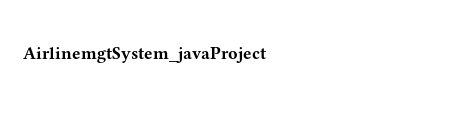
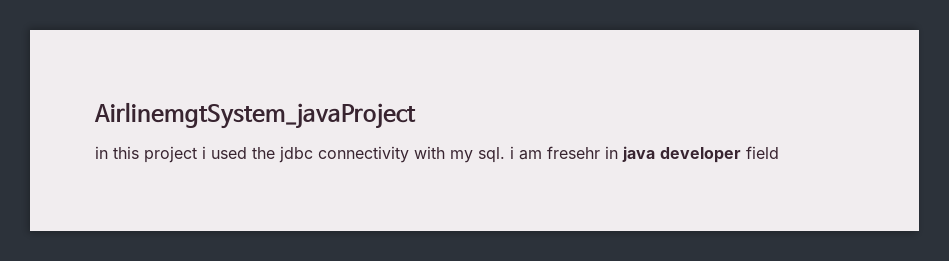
(266, 54) none -> [95,146,779,163] // in this project i used the jdbc connectivity with my sql. i am fresehr in java developer field

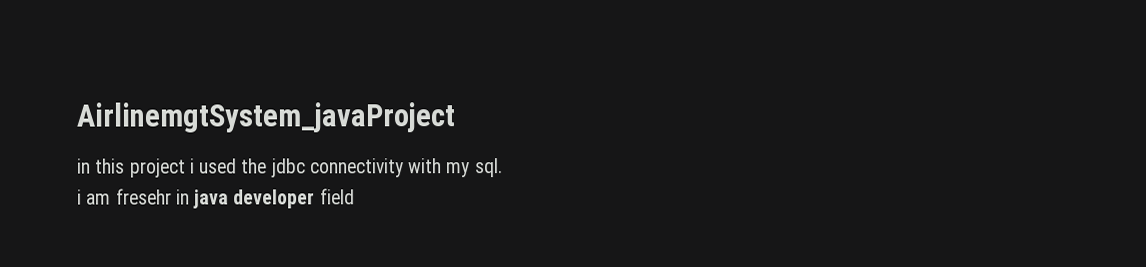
(505, 155) none -> (503, 168) //

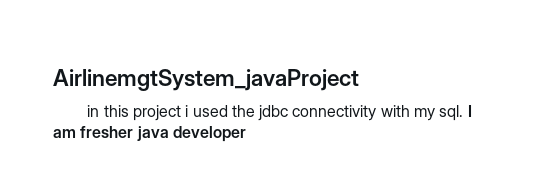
[77,188,190,205] // i am fresehr in -> [467,105,472,117] [53,126,134,138] I am fresher
[319,188,355,205] field -> (246, 134) none

